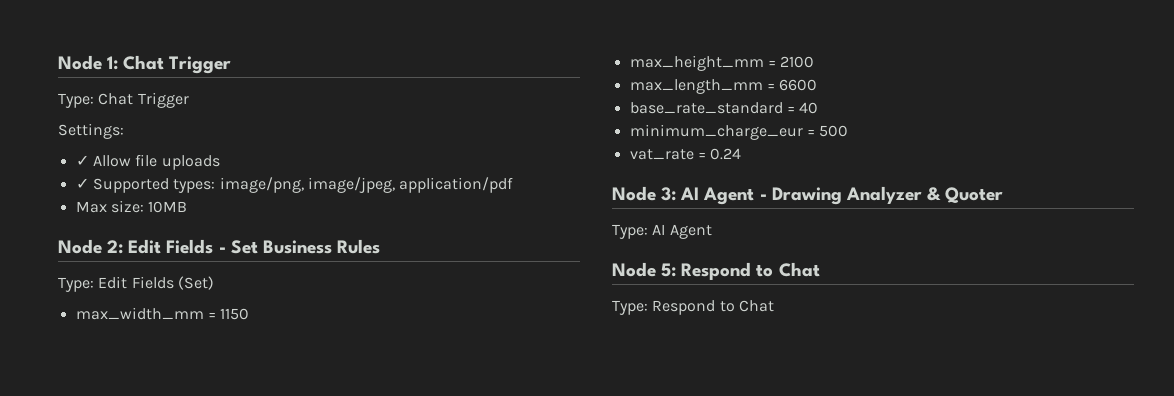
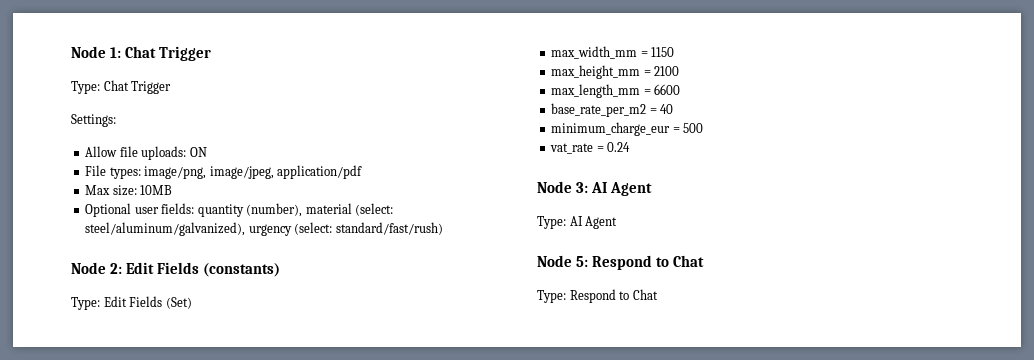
[75,155,89,166] ✓ -> (116, 120) none
[161,155,220,170] [75,178,169,193] uploads // ✓ Supported -> [141,146,207,160] [85,165,107,176] uploads: ON // File
(188, 207) none -> [85,203,394,217] [85,222,443,236] // Optional user fields: quantity (number), material (select: steel/aluminum/galvanized), urgency (select: standard/fast/rush)
[218,239,380,254] - Set Business Rules -> [203,263,281,277] (constants)
[629,102,783,114] base_rate_standard -> [551,103,647,117] base_rate_per_m2
[759,186,1004,205] - Drawing Analyzer & Quoter -> (653, 189) none

